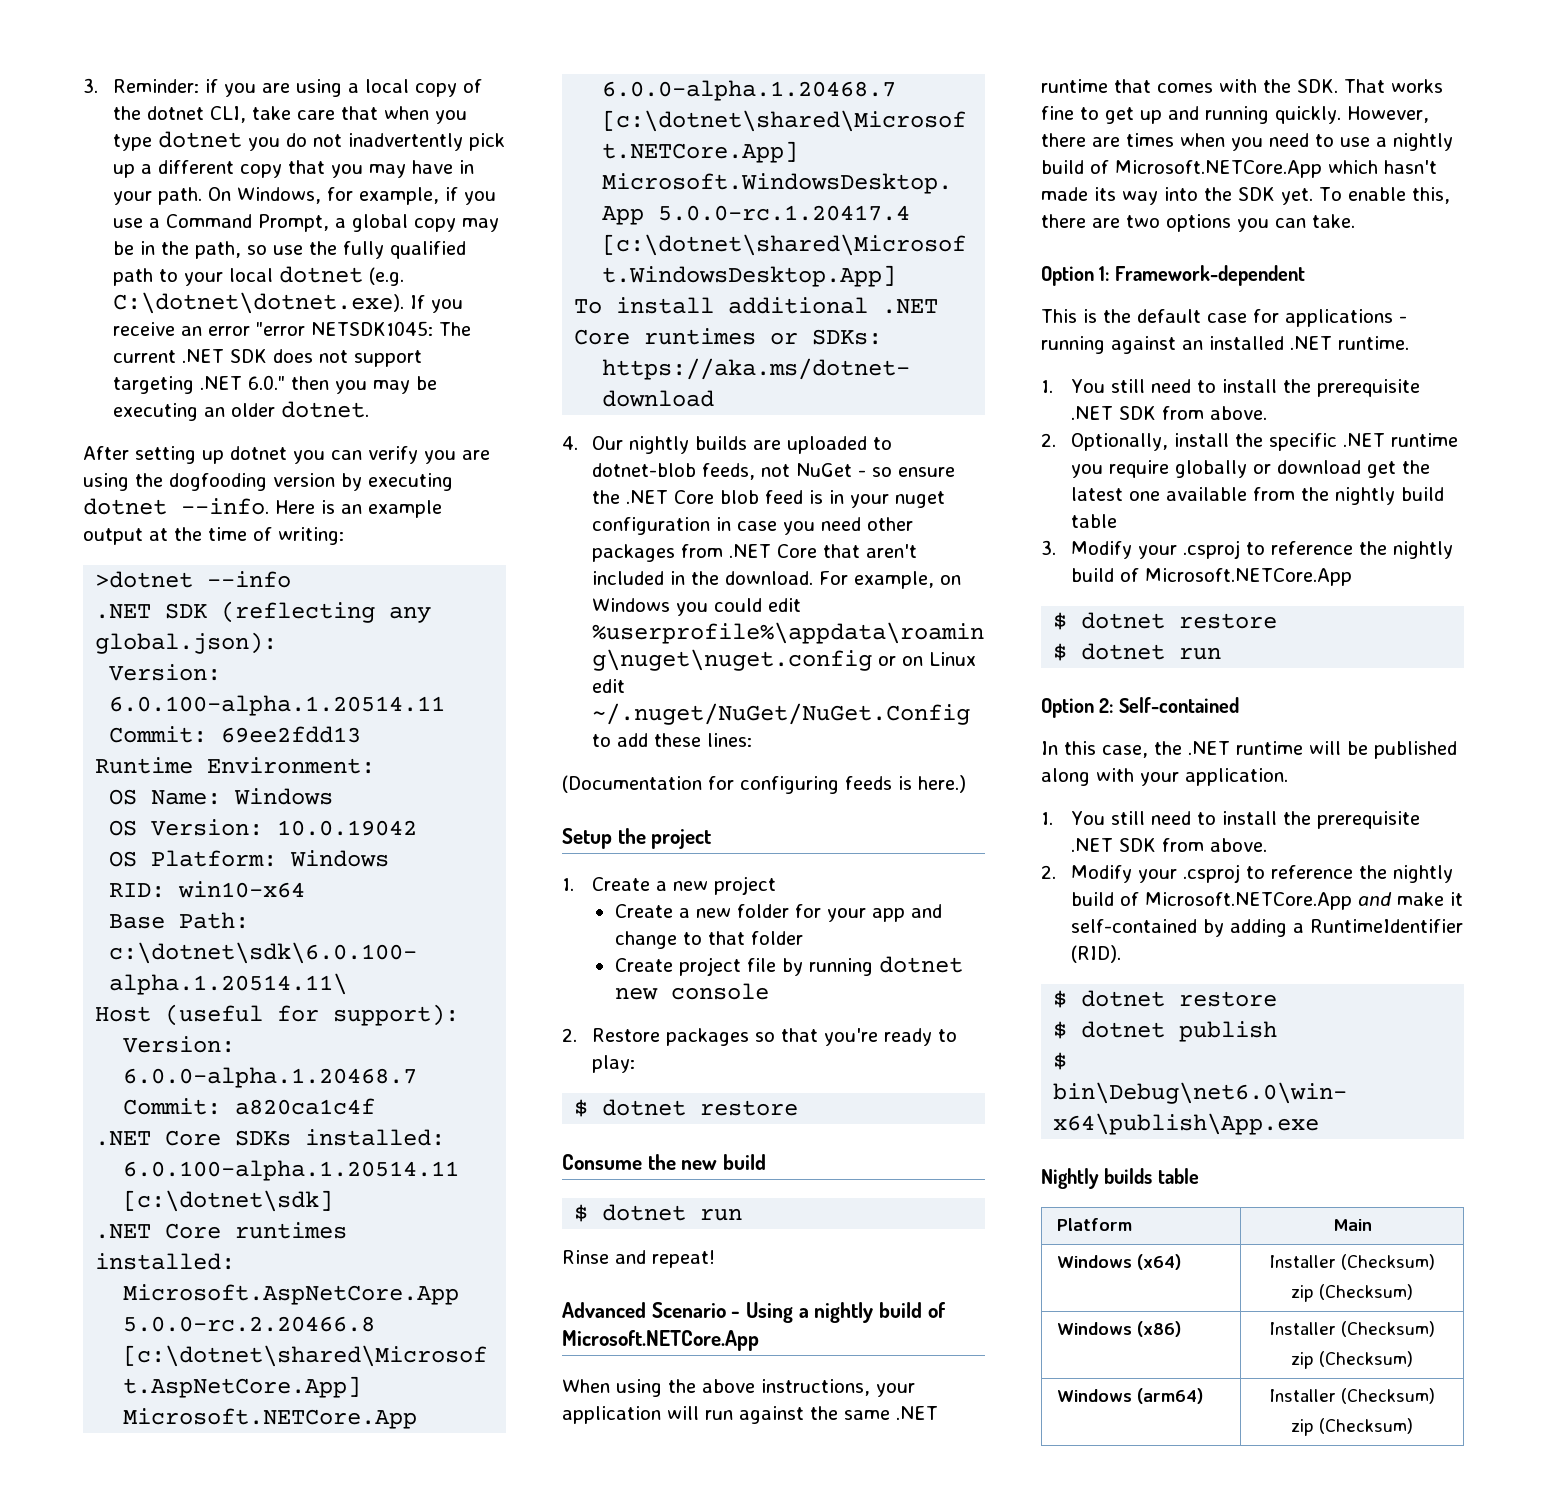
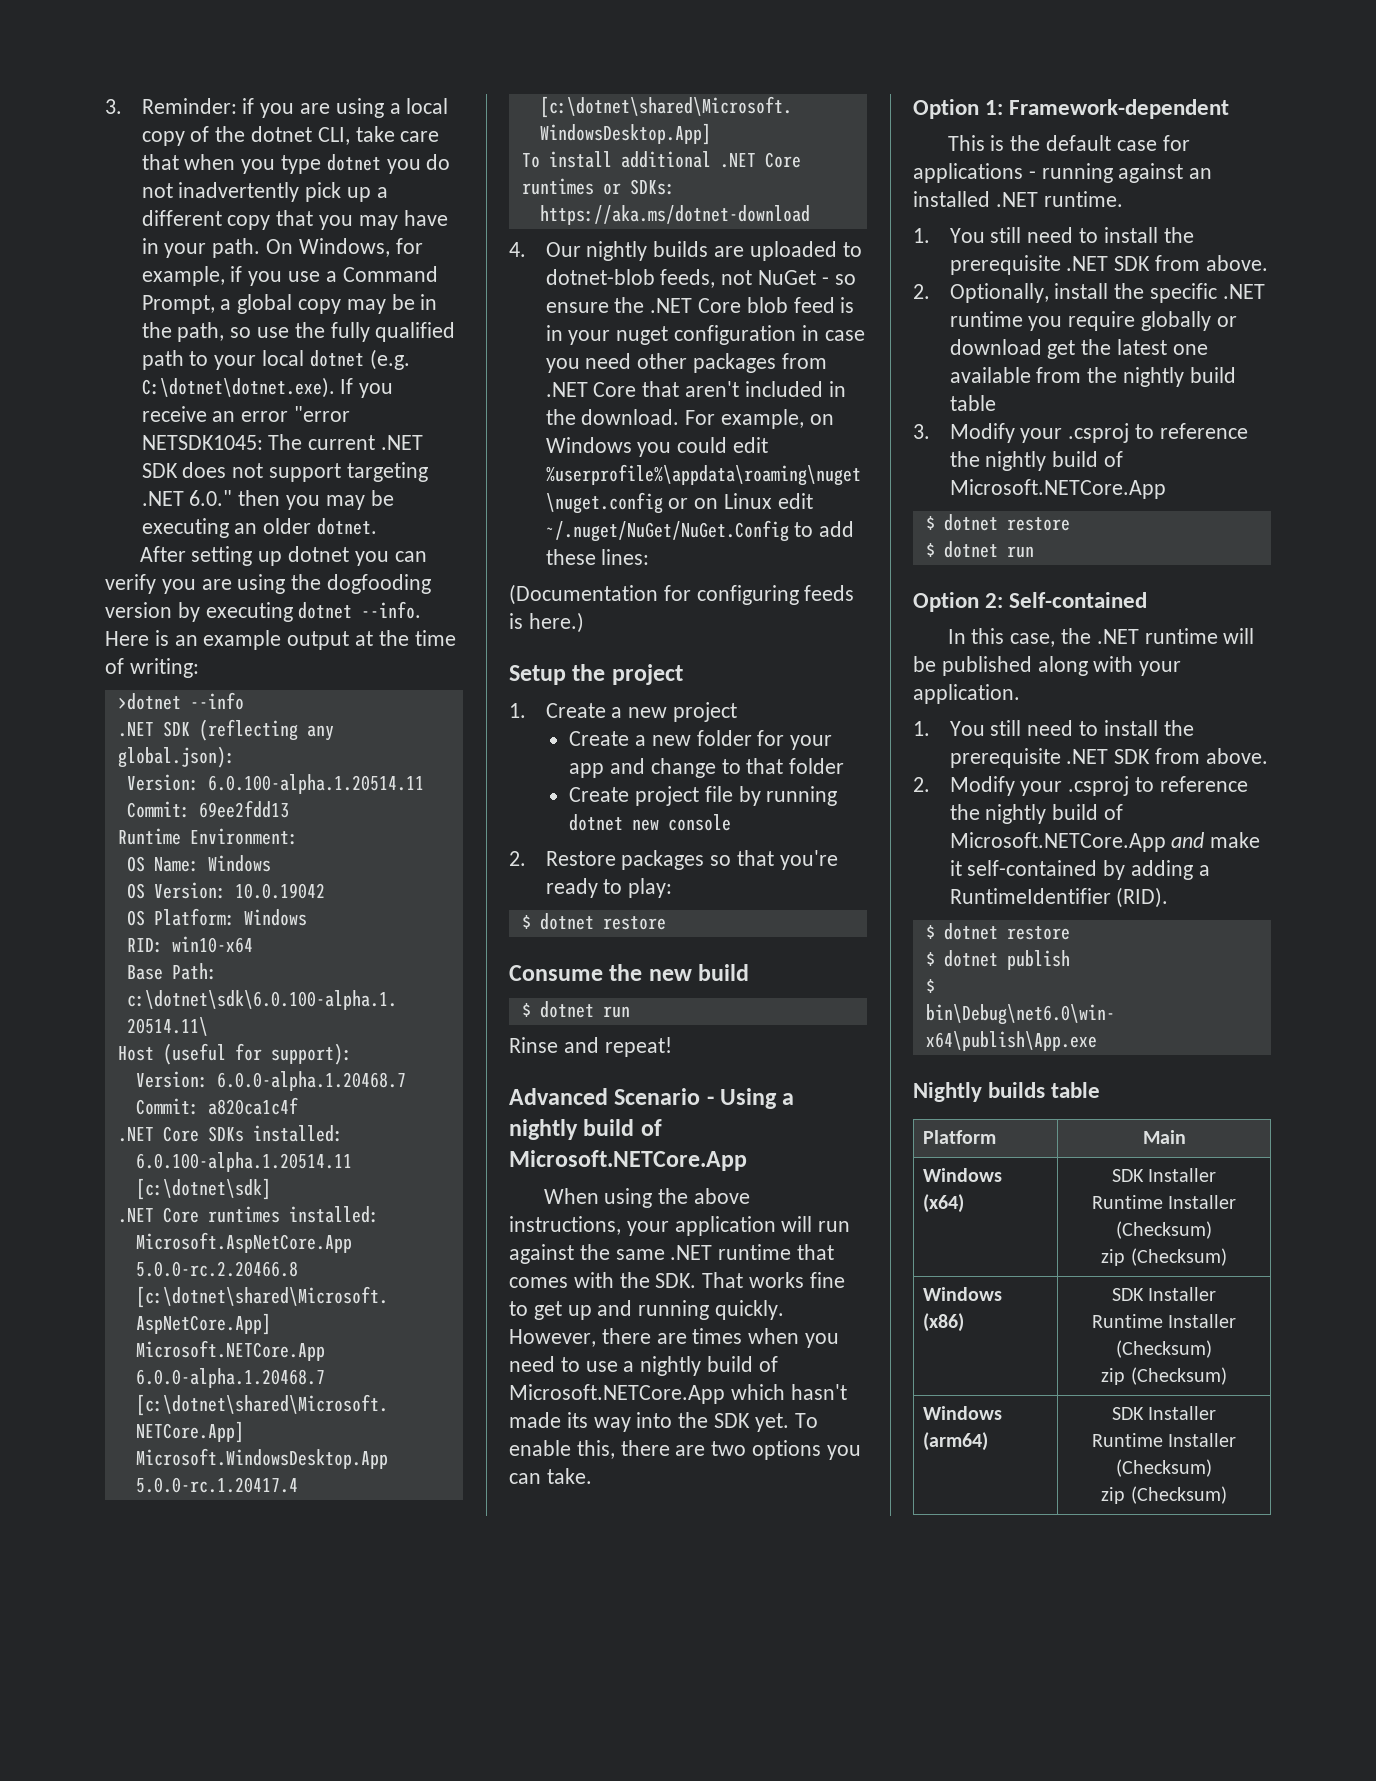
(1181, 1262) none -> [1111,1168,1217,1182] [1091,1195,1163,1209] SDK Installer // Runtime
(1181, 1329) none -> [1111,1287,1217,1301] [1091,1314,1163,1328] SDK Installer // Runtime
(1203, 1396) none -> [1111,1406,1217,1420] [1091,1433,1163,1447] SDK Installer // Runtime

